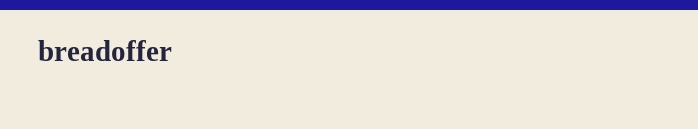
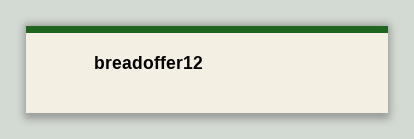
[38,40,172,61] breadoffer -> [94,56,203,69] breadoffer12

